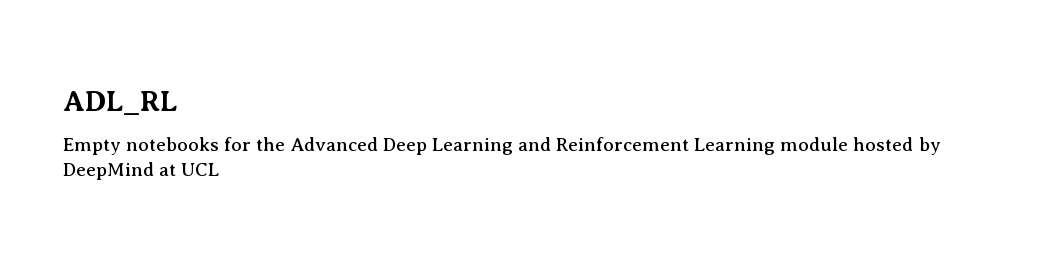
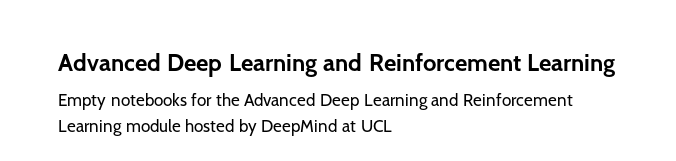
[63,91,177,115] ADL_RL -> [58,53,616,77] Advanced Deep Learning and Reinforcement Learning

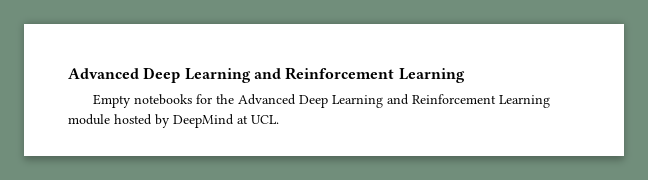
[360,120,392,132] UCL -> [251,115,279,124] UCL.

